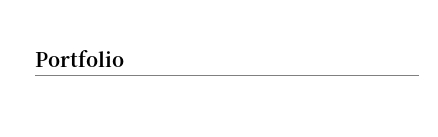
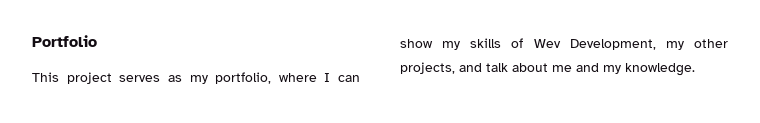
(124, 58) none -> [32,72,360,84] [400,38,728,50] [400,62,695,76] // This project serves as my portfolio, where I can show my skills of Wev Development, my other projects, and talk about me and my knowledge.

